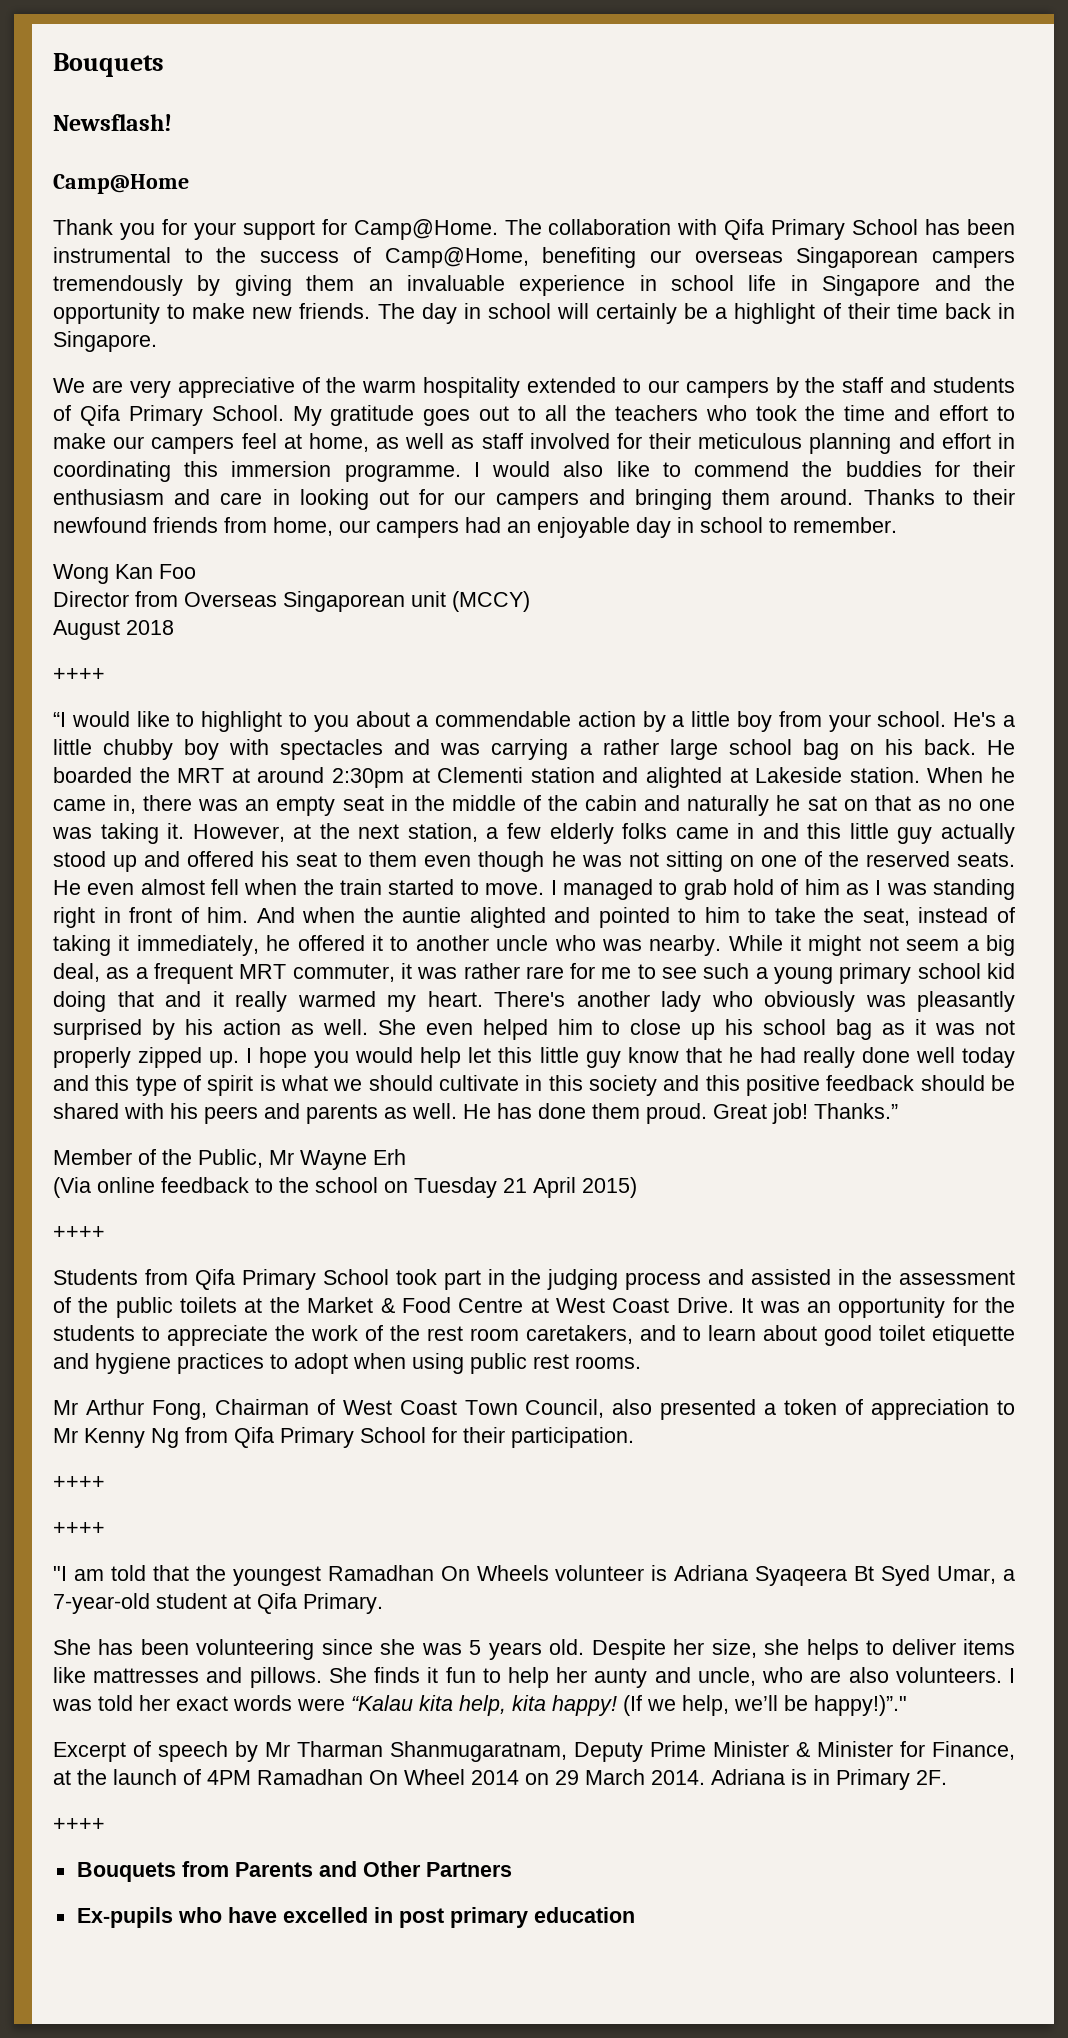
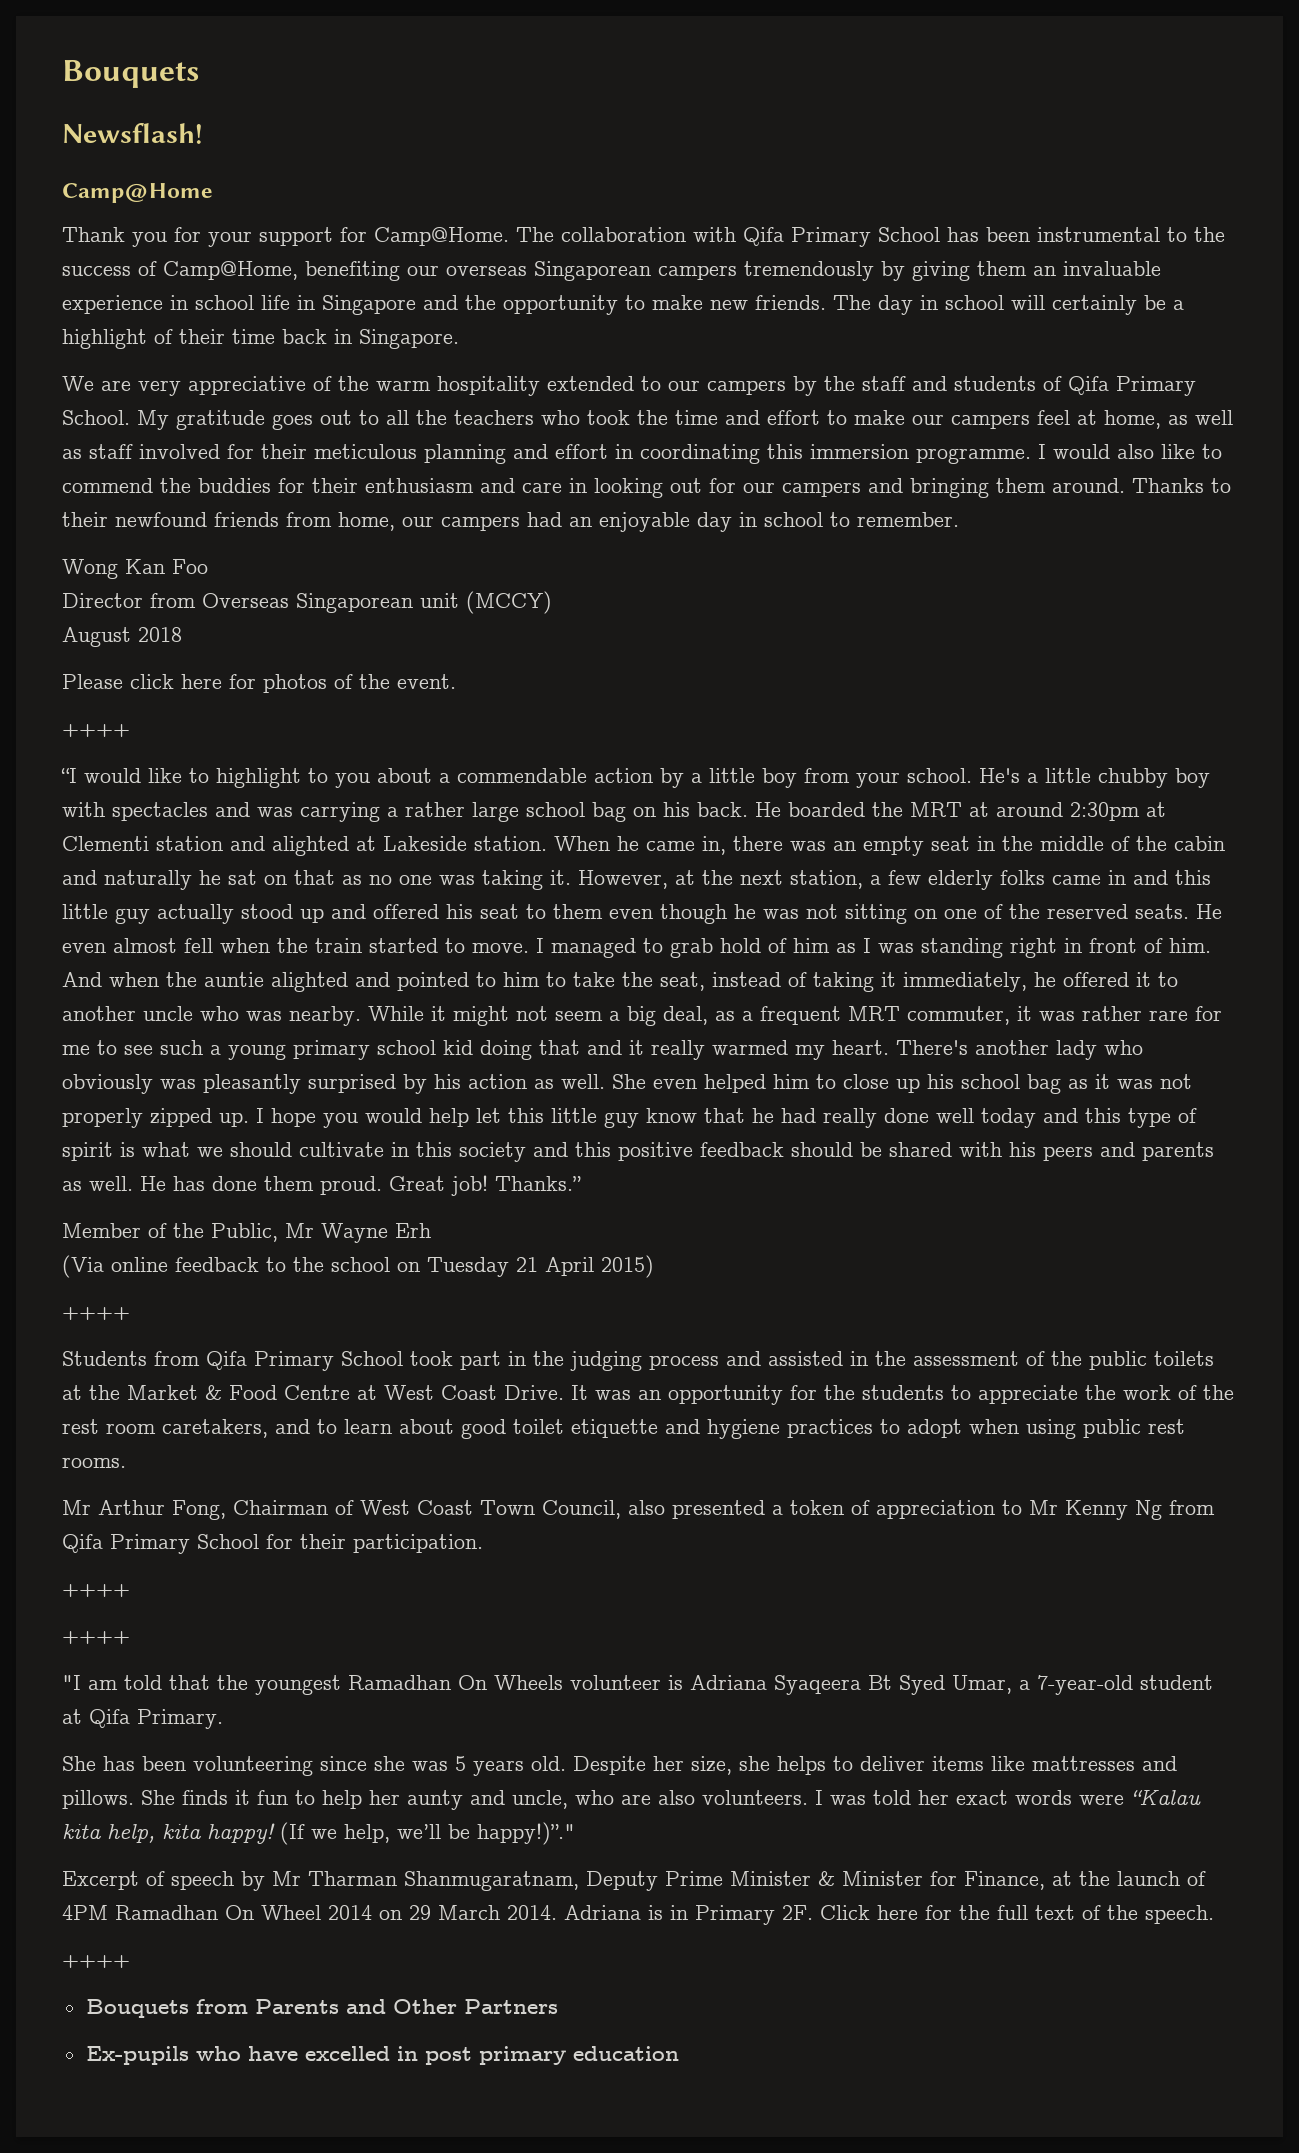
(174, 627) none -> [62,674,456,693] // Please click here for photos of the event.
(947, 1777) none -> [820,1905,1214,1924] Click here for the full text of the speech.

